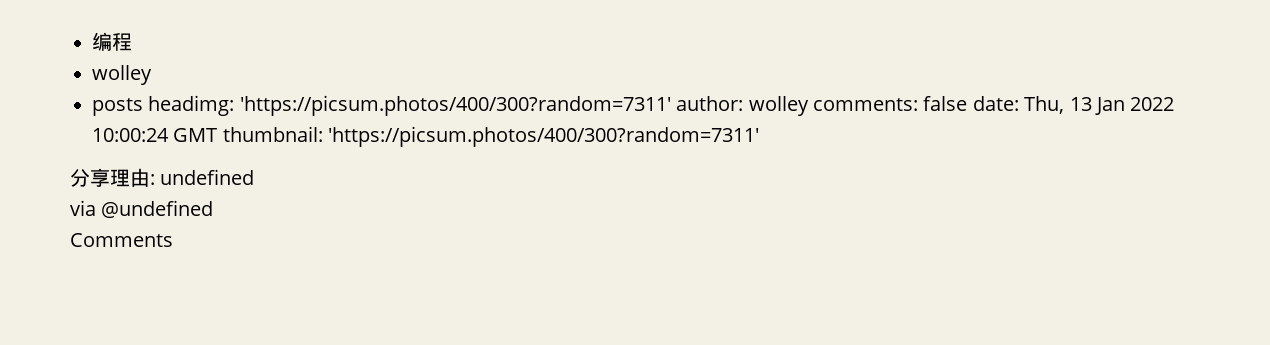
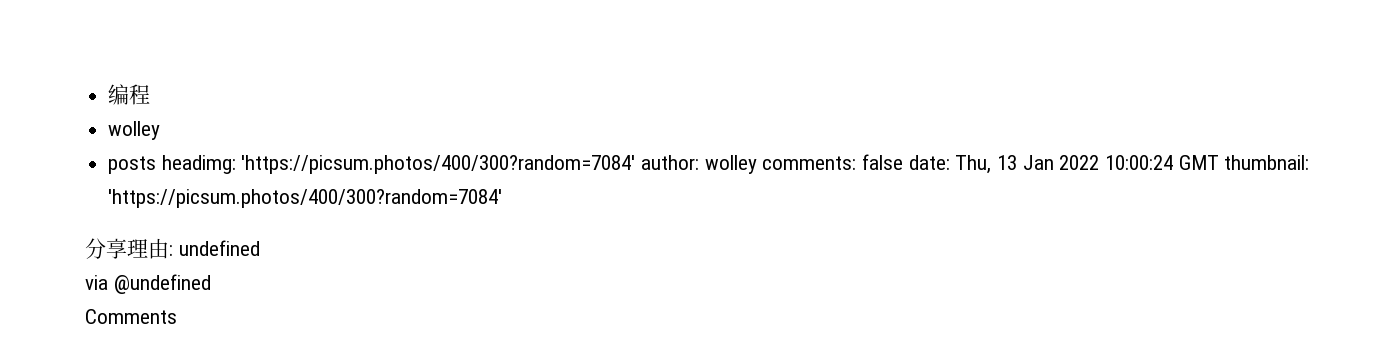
[239,95,671,116] 'https://picsum.photos/400/300?random=7311' -> [241,155,636,174] 'https://picsum.photos/400/300?random=7084'
[328,126,760,147] 'https://picsum.photos/400/300?random=7311' -> [108,189,503,208] 'https://picsum.photos/400/300?random=7084'

